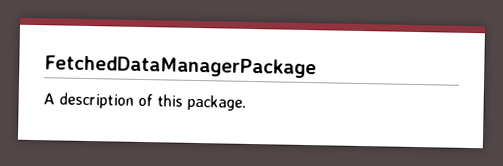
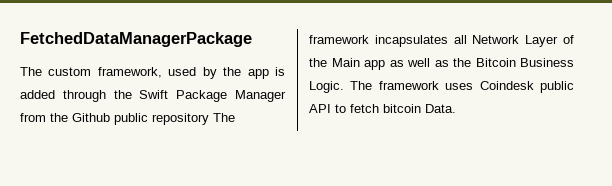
[43,92,246,111] A description of this package. -> [20,67,285,79] [20,90,286,102] [20,113,235,125] [309,35,574,47] [309,58,574,70] [309,81,574,93] [309,104,456,113] The custom framework, used by the app is added through the Swift Package Manager from the Github public repository The framework incapsulates all Network Layer of the Main app as well as the Bitcoin Business Logic. The framework uses Coindesk public API to fetch bitcoin Data.

